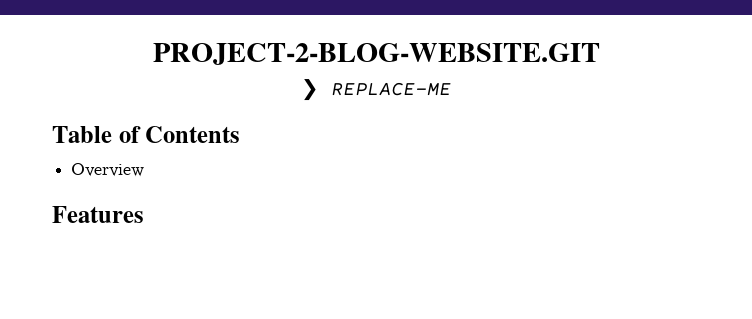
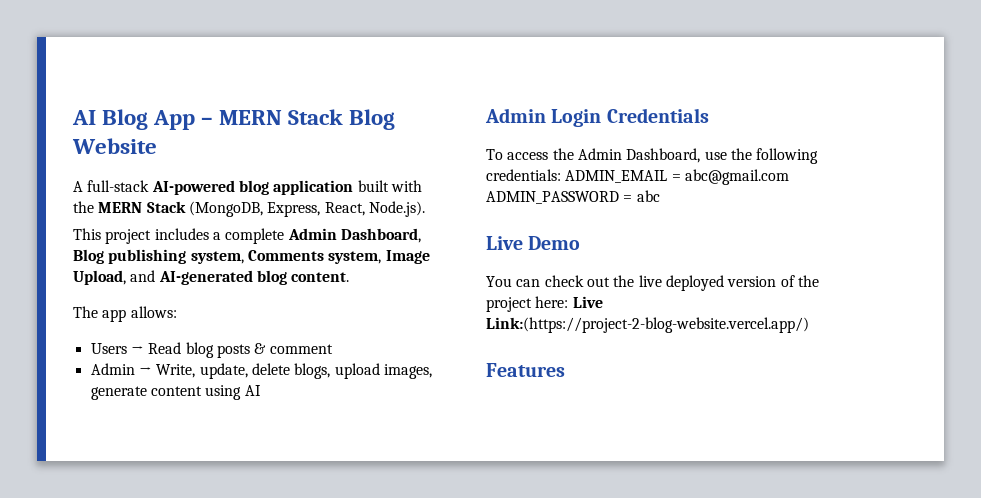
[152,43,600,65] [301,79,451,101] [52,126,241,143] [71,163,145,177] PROJECT-2-BLOG-WEBSITE.GIT // ❯ REPLACE-ME // Table of Contents // Overview -> [72,109,396,130] [72,138,157,154] [73,180,422,195] [73,201,425,217] [73,228,421,244] [73,249,430,264] [73,270,350,285] [73,306,177,322] [90,342,333,358] [90,363,432,379] [90,385,261,400] [485,108,709,127] [486,148,819,164] [486,169,789,185] [486,190,660,204] [486,236,581,250] [486,275,819,291] [486,296,603,312] [486,317,809,333] AI Blog App – MERN Stack Blog Website // A full-stack AI-powered blog application built with the MERN Stack (MongoDB, Express, React, Node.js). // This project includes a complete Admin Dashboard, Blog publishing system, Comments system, Image Upload, and AI-generated blog content. // The app allows: // Users → Read blog posts & comment // Admin → Write, update, delete blogs, upload images, generate content using AI // Admin Login Credentials // To access the Admin Dashboard, use the following credentials: ADMIN_EMAIL = abc@gmail.com ADMIN_PASSWORD = abc // Live Demo // You can check out the live deployed version of the project here: Live Link:(https://project-2-blog-website.vercel.app/)

